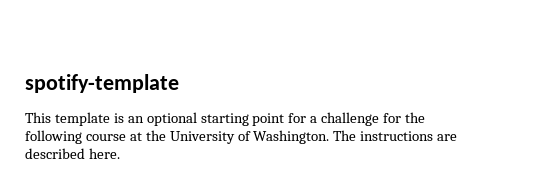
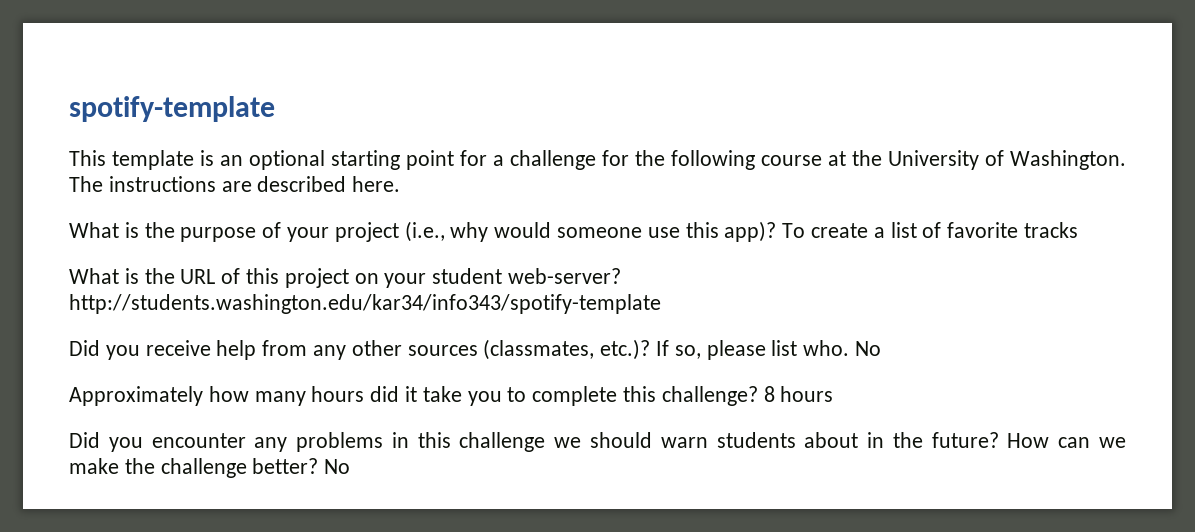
(120, 153) none -> [69,221,1079,242] [69,268,622,288] [69,294,661,314] [69,339,882,360] [69,386,834,406] [69,432,1127,452] [69,458,351,478] // What is the purpose of your project (i.e., why would someone use this app)? To create a list of favorite tracks // What is the URL of this project on your student web-server? http://students.washington.edu/kar34/info343/spotify-template // Did you receive help from any other sources (classmates, etc.)? If so, please list who. No // Approximately how many hours did it take you to complete this challenge? 8 hours // Did you encounter any problems in this challenge we should warn students about in the future? How can we make the challenge better? No

